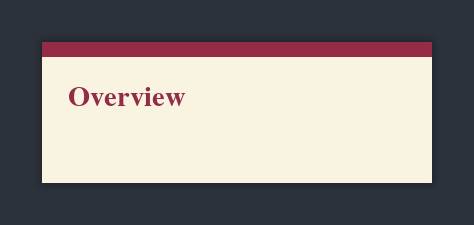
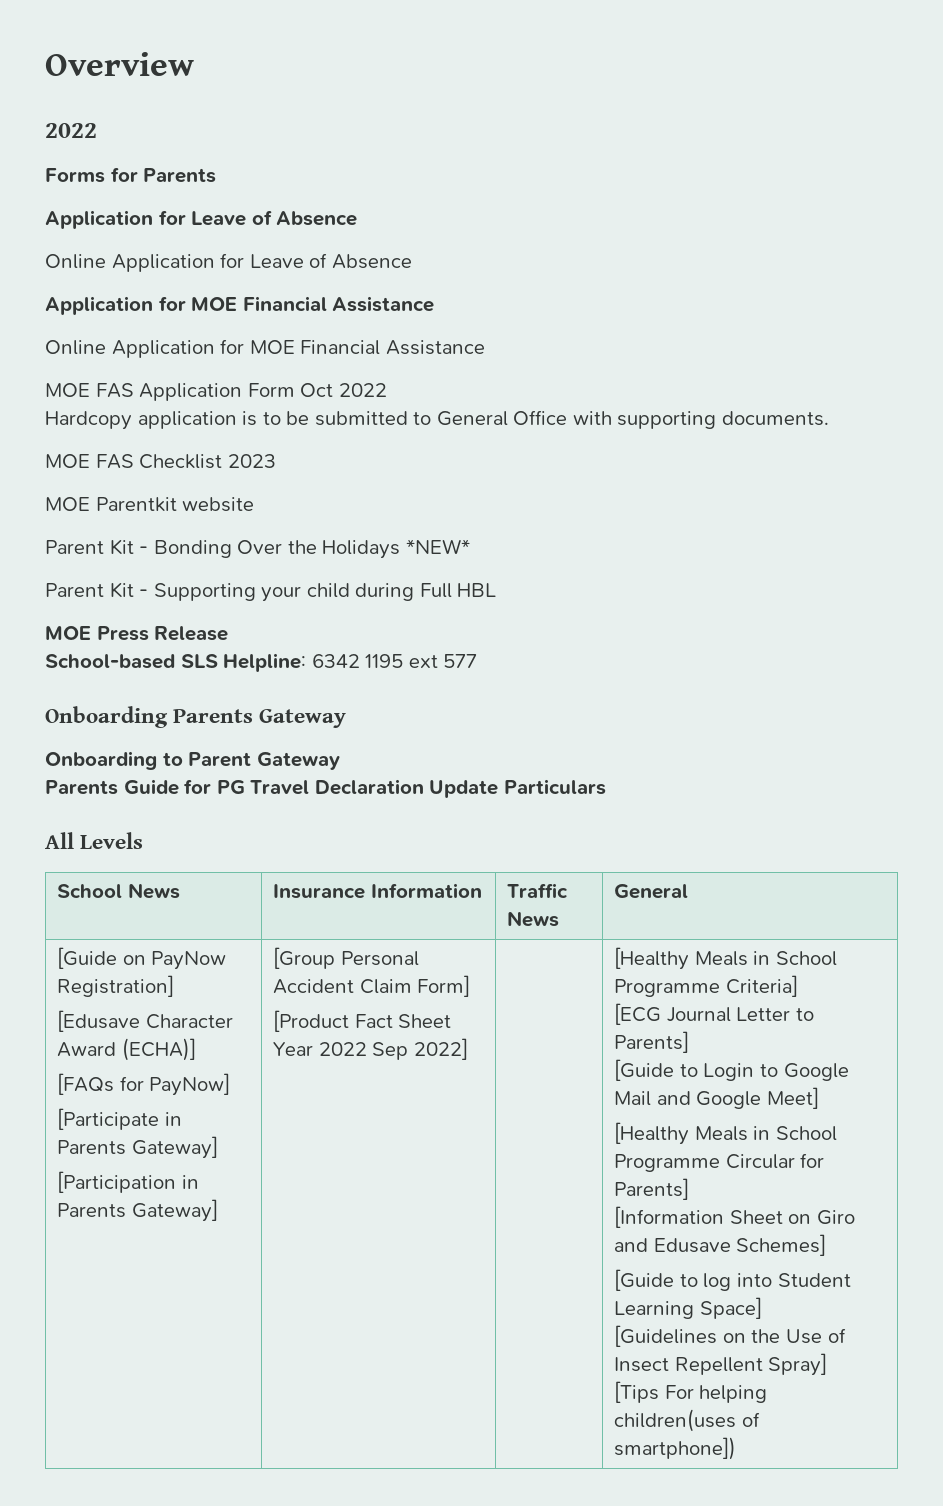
(186, 96) none -> [45,123,97,138] [45,167,217,183] [45,210,358,229] [45,253,412,272] [45,296,435,315] [45,339,485,358] [45,383,387,401] [45,410,829,430] [45,454,276,469] [45,497,255,512] [45,539,470,559] [45,582,497,602] [45,626,229,641] [45,653,478,672] [45,706,347,728] [45,751,340,770] [45,779,606,798] [45,832,144,849] [57,883,181,899] [273,883,483,899] [507,883,569,898] [507,911,560,927] [614,884,689,899] [57,947,227,970] [57,975,175,997] [57,1010,233,1032] [57,1038,196,1061] [57,1073,231,1096] [57,1108,182,1130] [57,1136,218,1159] [57,1171,199,1193] [57,1199,218,1222] [273,947,419,969] [273,975,471,997] [273,1010,452,1032] [273,1038,468,1060] [614,947,837,970] [614,975,798,997] [614,1003,814,1025] [614,1031,690,1053] [614,1059,849,1081] [614,1087,819,1109] [614,1122,837,1145] [614,1153,825,1172] [614,1178,690,1200] [614,1206,855,1228] [614,1234,827,1256] [614,1269,851,1291] [614,1297,762,1319] [614,1325,846,1347] [614,1353,828,1376] [614,1381,768,1403] [614,1409,760,1432] [614,1437,737,1460] // 2022 // Forms for Parents // Application for Leave of Absence // Online Application for Leave of Absence // Application for MOE Financial Assistance // Online Application for MOE Financial Assistance // MOE FAS Application Form Oct 2022 // Hardcopy application is to be submitted to General Office with supporting documents. // MOE FAS Checklist 2023 // MOE Parentkit website // Parent Kit - Bonding Over the Holidays *NEW* // Parent Kit - Supporting your child during Full HBL // MOE Press Release // School-based SLS Helpline: 6342 1195 ext 577 // Onboarding Parents Gateway // Onboarding to Parent Gateway // Parents Guide for PG Travel Declaration Update Particulars // All Levels // School News | Insurance Information | Traffic News | General // [Guide on PayNow Registration] // [Edusave Character Award (ECHA)] // [FAQs for PayNow] // [Participate in Parents Gateway] // [Participation in Parents Gateway] | [Group Personal Accident Claim Form] // [Product Fact Sheet Year 2022 Sep 2022] | | [Healthy Meals in School Programme Criteria] // [ECG Journal Letter to Parents] // [Guide to Login to Google Mail and Google Meet] // [Healthy Meals in School Programme Circular for Parents] // [Information Sheet on Giro and Edusave Schemes] // [Guide to log into Student Learning Space] // [Guidelines on the Use of Insect Repellent Spray] // [Tips For helping children(uses of smartphone])

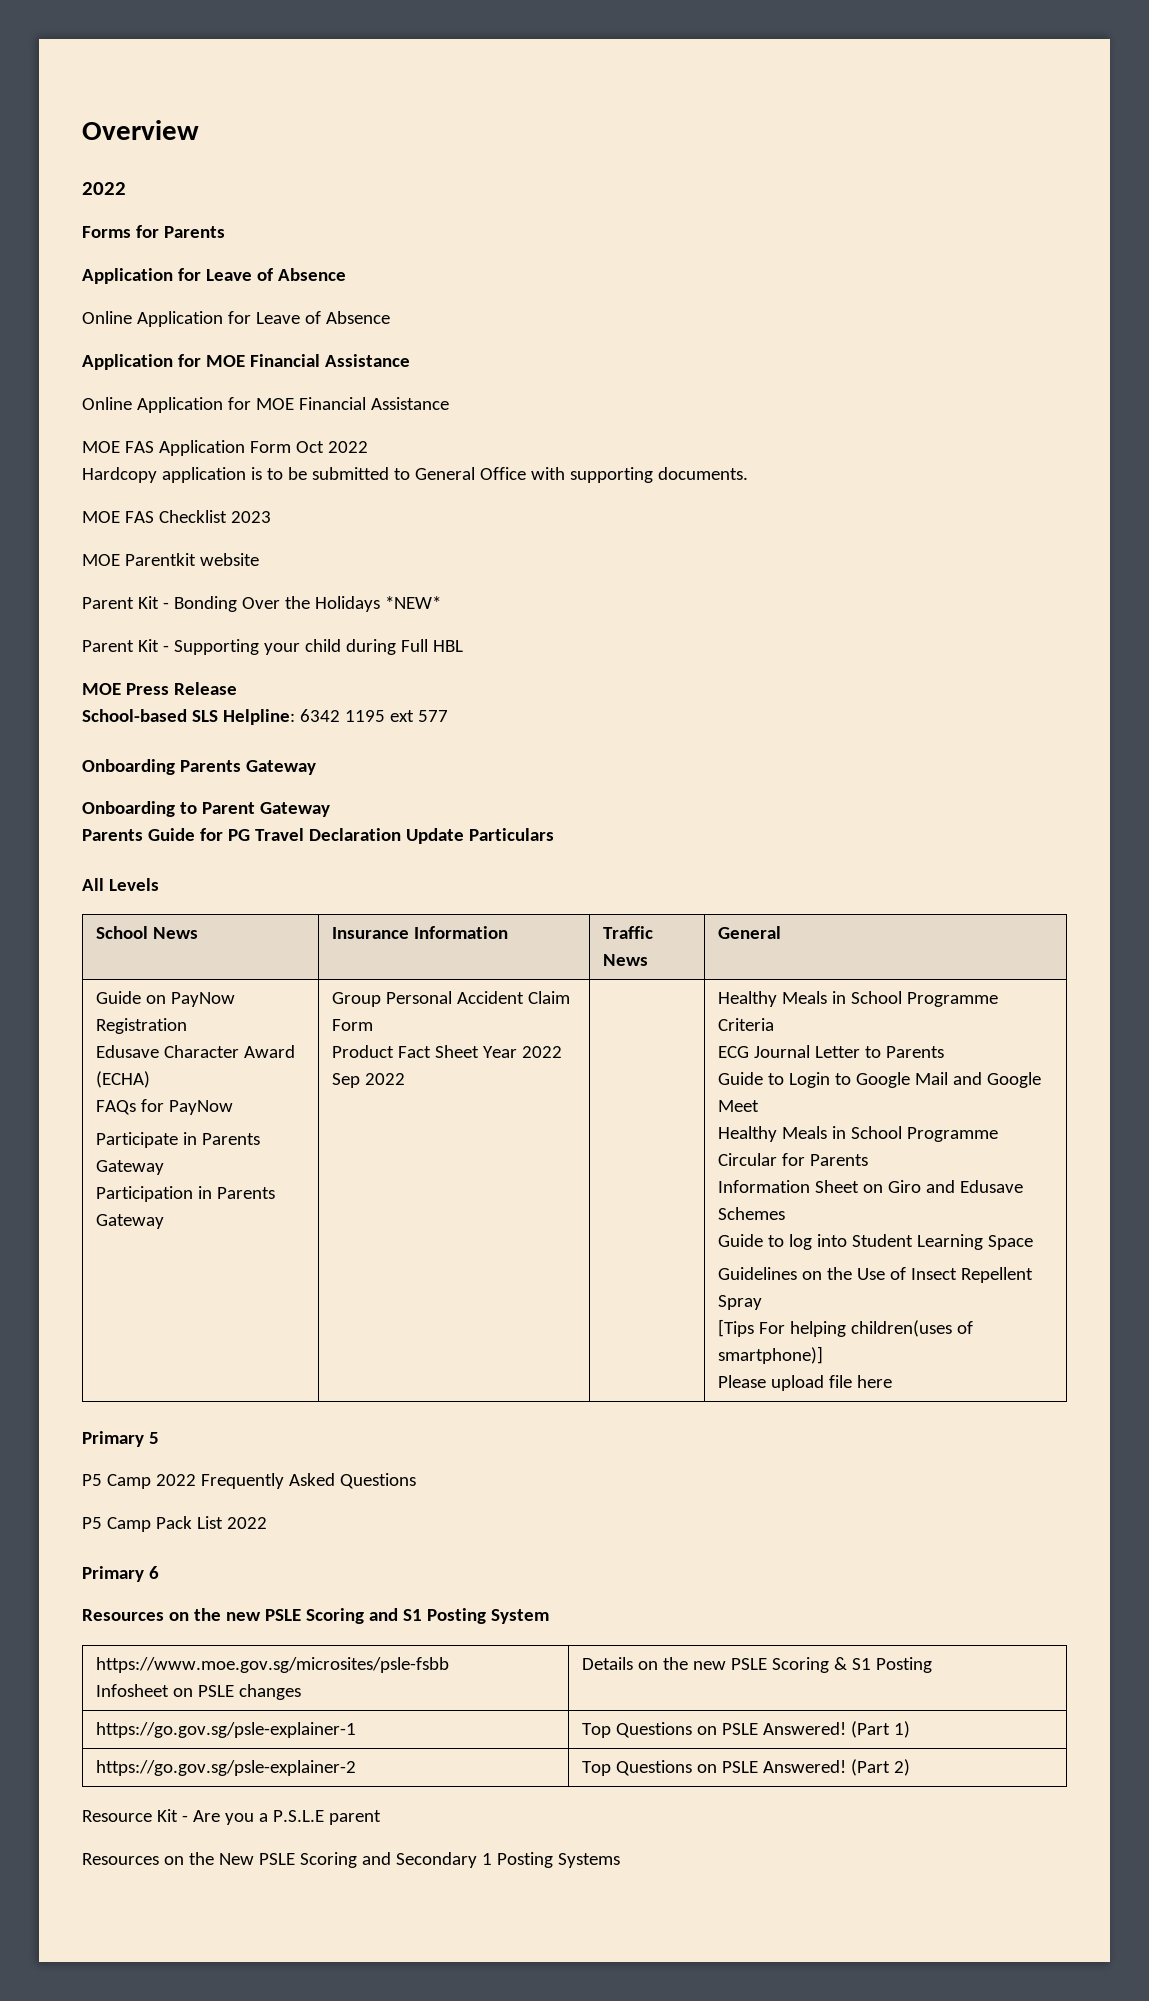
[57,947,118,969] [Guide -> [96,991,142,1004] Guide
[57,975,175,997] [57,1010,233,1032] [57,1038,196,1061] [57,1073,231,1096] [57,1108,182,1130] [57,1136,218,1159] [57,1171,199,1193] [57,1199,218,1222] [273,947,336,969] Registration] // [Edusave Character Award (ECHA)] // [FAQs for PayNow] // [Participate in Parents Gateway] // [Participation in Parents Gateway] | [Group -> [96,1018,188,1034] [96,1045,296,1058] [96,1071,151,1088] [96,1099,234,1115] [96,1132,261,1148] [96,1160,165,1175] [96,1186,276,1202] [96,1214,165,1229] [332,992,382,1007] Registration // Edusave Character Award (ECHA) // FAQs for PayNow // Participate in Parents Gateway // Participation in Parents Gateway | Group
[417,975,471,997] [273,1010,350,1032] Form] // [Product -> [332,1019,374,1031] [332,1045,395,1058] Form // Product
[413,1038,468,1060] [614,947,837,970] [614,975,798,997] [614,1003,662,1025] 2022] | | [Healthy Meals in School Programme Criteria] // [ECG -> [365,1073,406,1085] [718,991,999,1007] [718,1018,775,1031] [718,1046,750,1058] 2022 | | Healthy Meals in School Programme Criteria // ECG
[614,1031,690,1053] [614,1059,675,1081] Parents] // [Guide -> [886,1046,945,1058] [718,1072,764,1085] Parents // Guide
[766,1087,819,1109] [614,1122,690,1145] Meet] // [Healthy -> [718,1100,760,1112] [718,1126,778,1142] Meet // Healthy
[614,1178,690,1200] [614,1206,725,1228] Parents] // [Information -> [810,1154,869,1166] [718,1180,811,1193] Parents // Information
[736,1234,827,1256] [614,1269,675,1291] Schemes] // [Guide -> [718,1207,786,1220] [718,1234,764,1247] Schemes // Guide
[699,1297,762,1319] [614,1325,718,1347] Space] // [Guidelines -> [988,1235,1034,1250] [718,1267,798,1280] Space // Guidelines
[768,1353,828,1376] Spray] -> [718,1295,763,1310] Spray
[614,1437,737,1460] smartphone]) -> [718,1346,824,1364] [718,1375,893,1391] [82,1431,159,1447] [82,1473,416,1489] [82,1516,267,1532] [82,1566,159,1582] [82,1608,549,1624] [96,1657,450,1673] [96,1684,302,1700] [582,1657,933,1673] [96,1722,357,1738] [582,1721,911,1738] [96,1760,357,1776] [582,1759,911,1776] [82,1809,381,1825] [82,1852,620,1868] smartphone)] // Please upload file here // Primary 5 // P5 Camp 2022 Frequently Asked Questions // P5 Camp Pack List 2022 // Primary 6 // Resources on the new PSLE Scoring and S1 Posting System // https://www.moe.gov.sg/microsites/psle-fsbb // Infosheet on PSLE changes | Details on the new PSLE Scoring & S1 Posting // https://go.gov.sg/psle-explainer-1 | Top Questions on PSLE Answered! (Part 1) // https://go.gov.sg/psle-explainer-2 | Top Questions on PSLE Answered! (Part 2) // Resource Kit - Are you a P.S.L.E parent // Resources on the New PSLE Scoring and Secondary 1 Posting Systems

